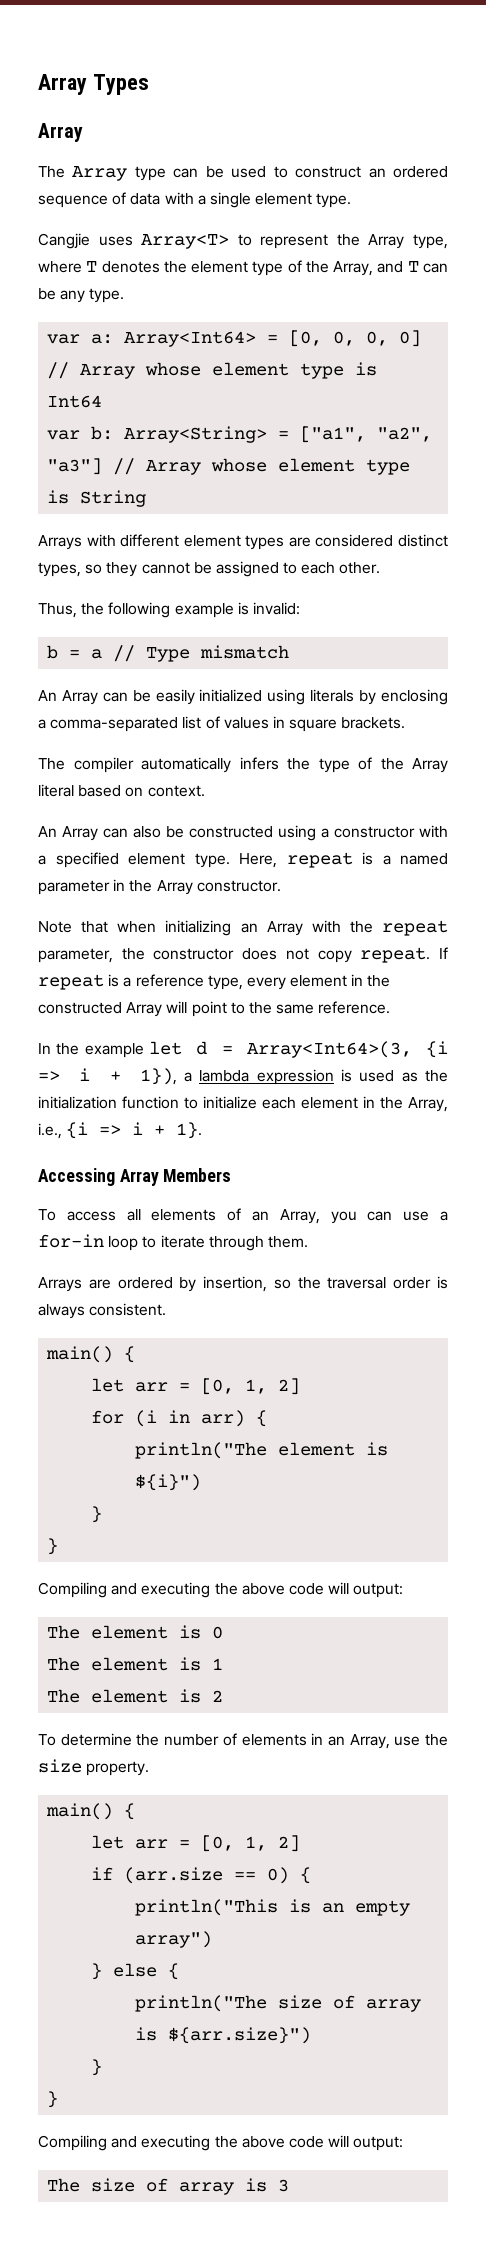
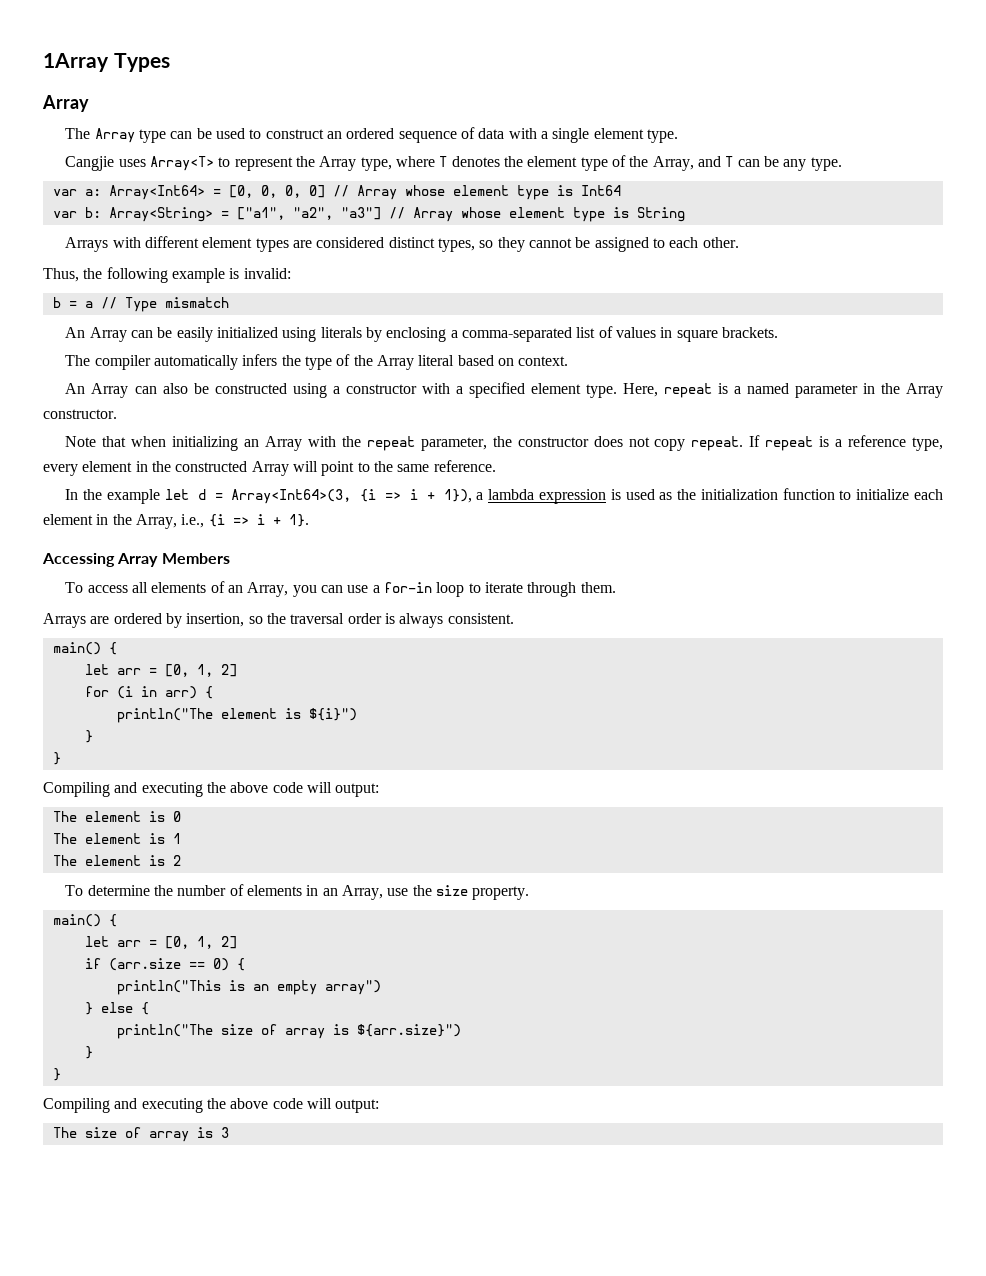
[38,74,87,95] Array -> [43,53,109,72] 1Array

